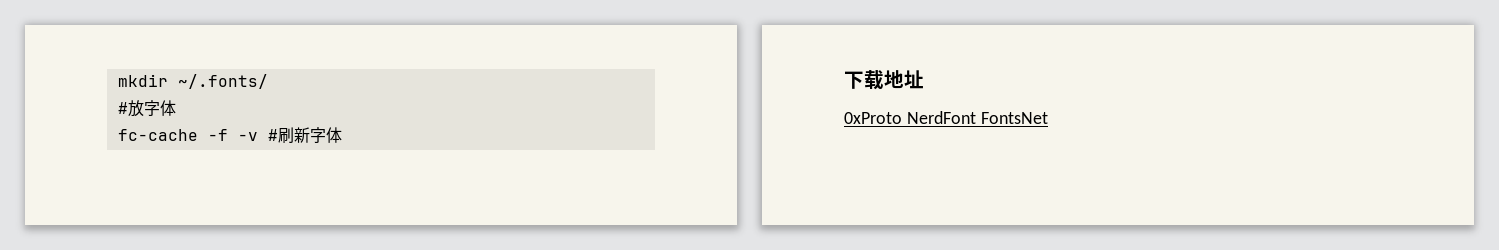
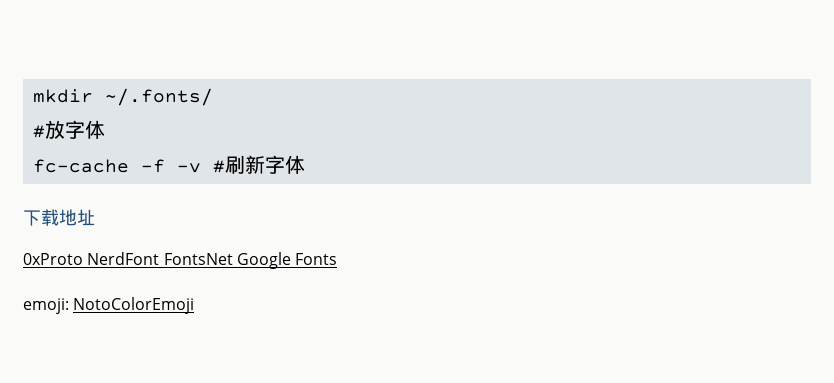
(1048, 118) none -> [236,252,338,269] [23,297,195,314] Google Fonts // emoji: NotoColorEmoji

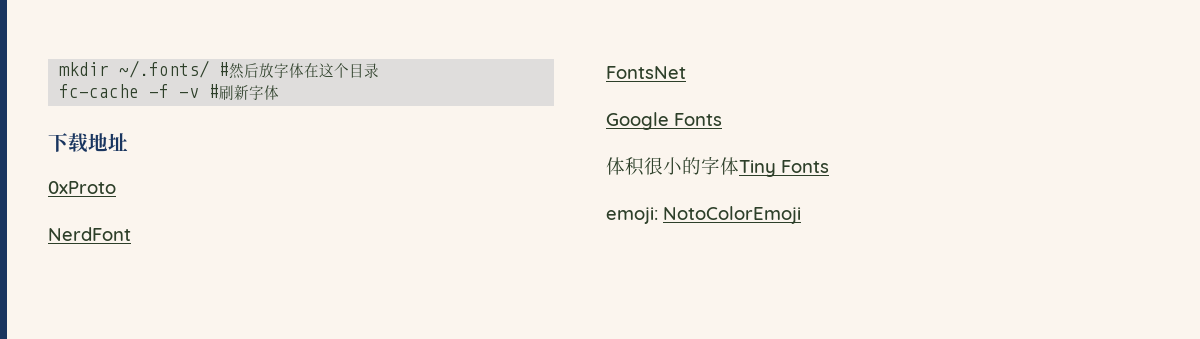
[32,125,45,138] // # -> [219,62,260,79] #然后
(105, 129) none -> [304,63,380,78] 在这个目录
(83, 259) none -> (116, 187) //
(160, 258) none -> (131, 234) //
(233, 259) none -> (686, 72) //
(338, 259) none -> [606,156,829,177] // 体积很小的字体Tiny Fonts

